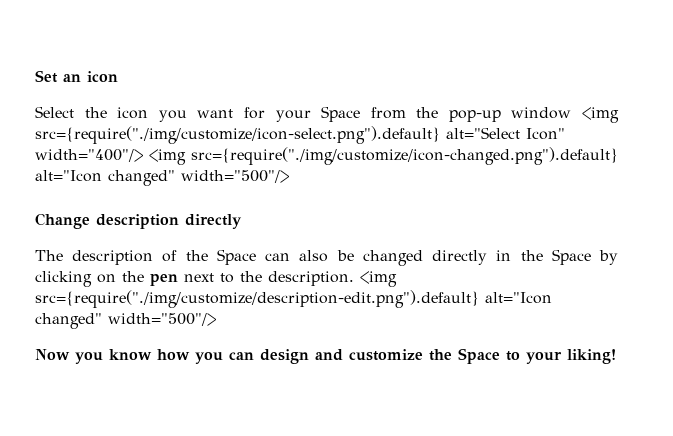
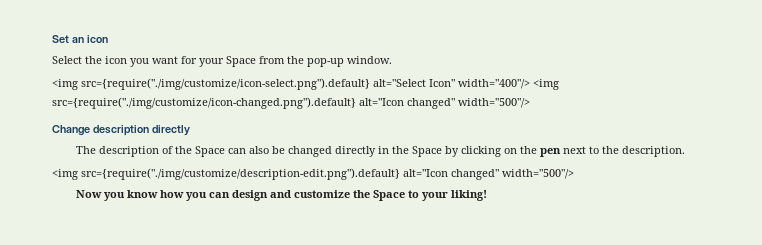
[511,107,572,119] window -> [347,56,392,64] window. //
(354, 278) none -> (686, 151) //

